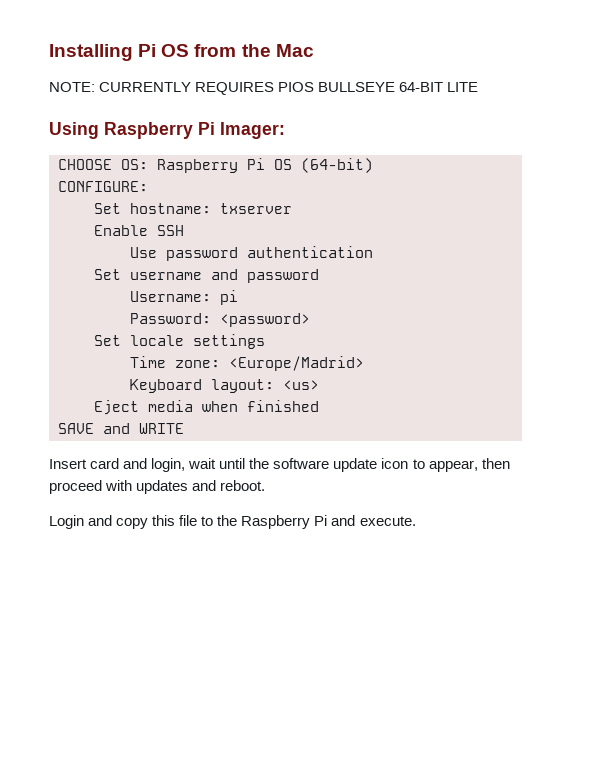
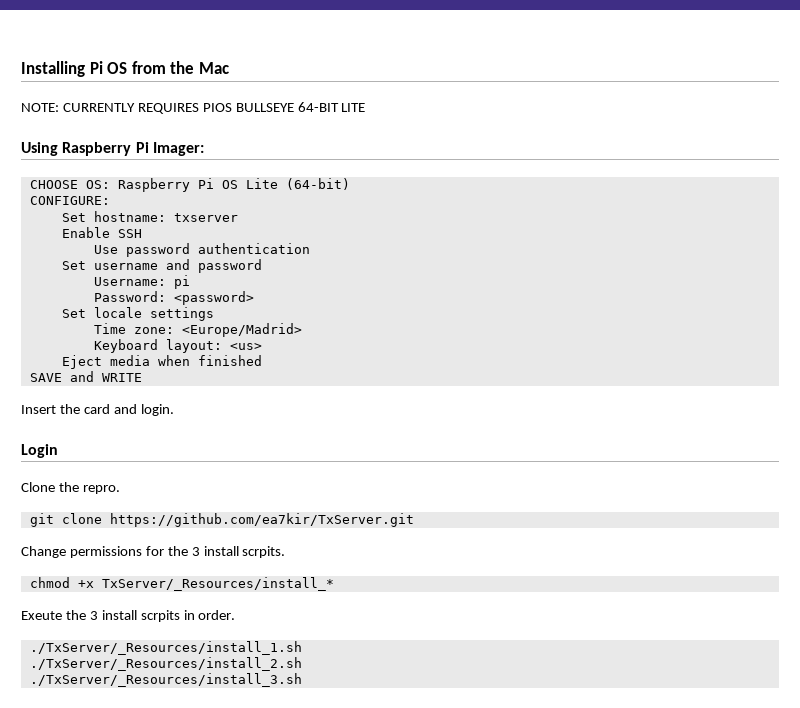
(292, 164) none -> [245,178,278,189] Lite
(87, 464) none -> [59,404,80,414] the
[151,458,510,472] [49,480,266,494] [49,515,416,529] login, wait until the software update icon to appear, then proceed with updates and reboot. // Login and copy this file to the Raspberry Pi and execute. -> [140,404,174,416] [21,444,58,458] [21,482,120,494] [29,513,414,527] [21,546,286,558] [29,577,334,591] [21,610,236,622] [29,641,302,655] [29,657,302,671] [29,673,302,687] login. // Login // Clone the repro. // git clone https://github.com/ea7kir/TxServer.git // Change permissions for the 3 install scrpits. // chmod +x TxServer/_Resources/install_* // Exeute the 3 install scrpits in order. // ./TxServer/_Resources/install_1.sh // ./TxServer/_Resources/install_2.sh // ./TxServer/_Resources/install_3.sh

